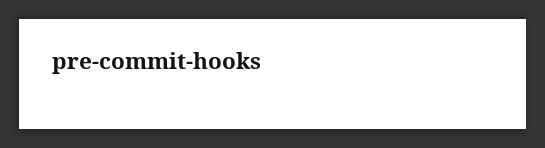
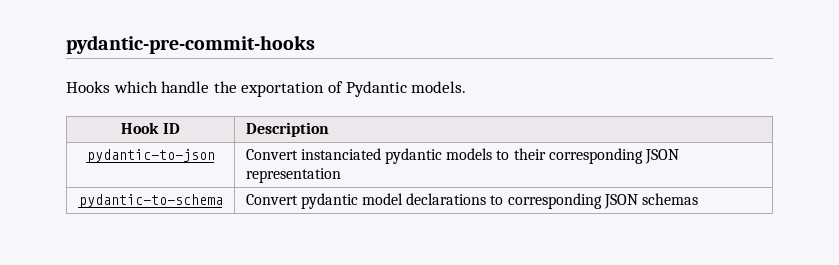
[52,52,261,74] pre-commit-hooks -> [66,35,315,54] [66,81,467,97] [121,122,180,134] [245,122,329,137] [86,149,215,163] [245,148,679,164] [245,168,341,183] [78,194,223,208] [245,193,698,209] pydantic-pre-commit-hooks // Hooks which handle the exportation of Pydantic models. // Hook ID | Description // pydantic-to-json | Convert instanciated pydantic models to their corresponding JSON representation // pydantic-to-schema | Convert pydantic model declarations to corresponding JSON schemas

